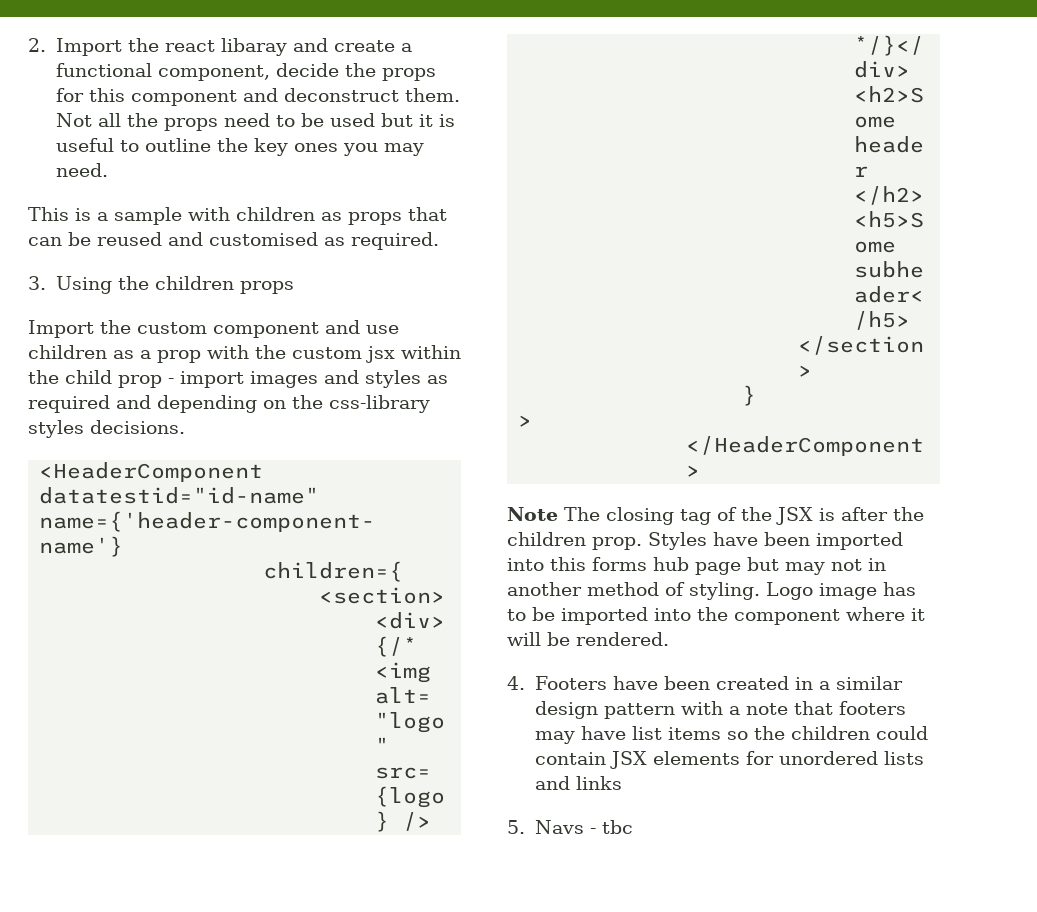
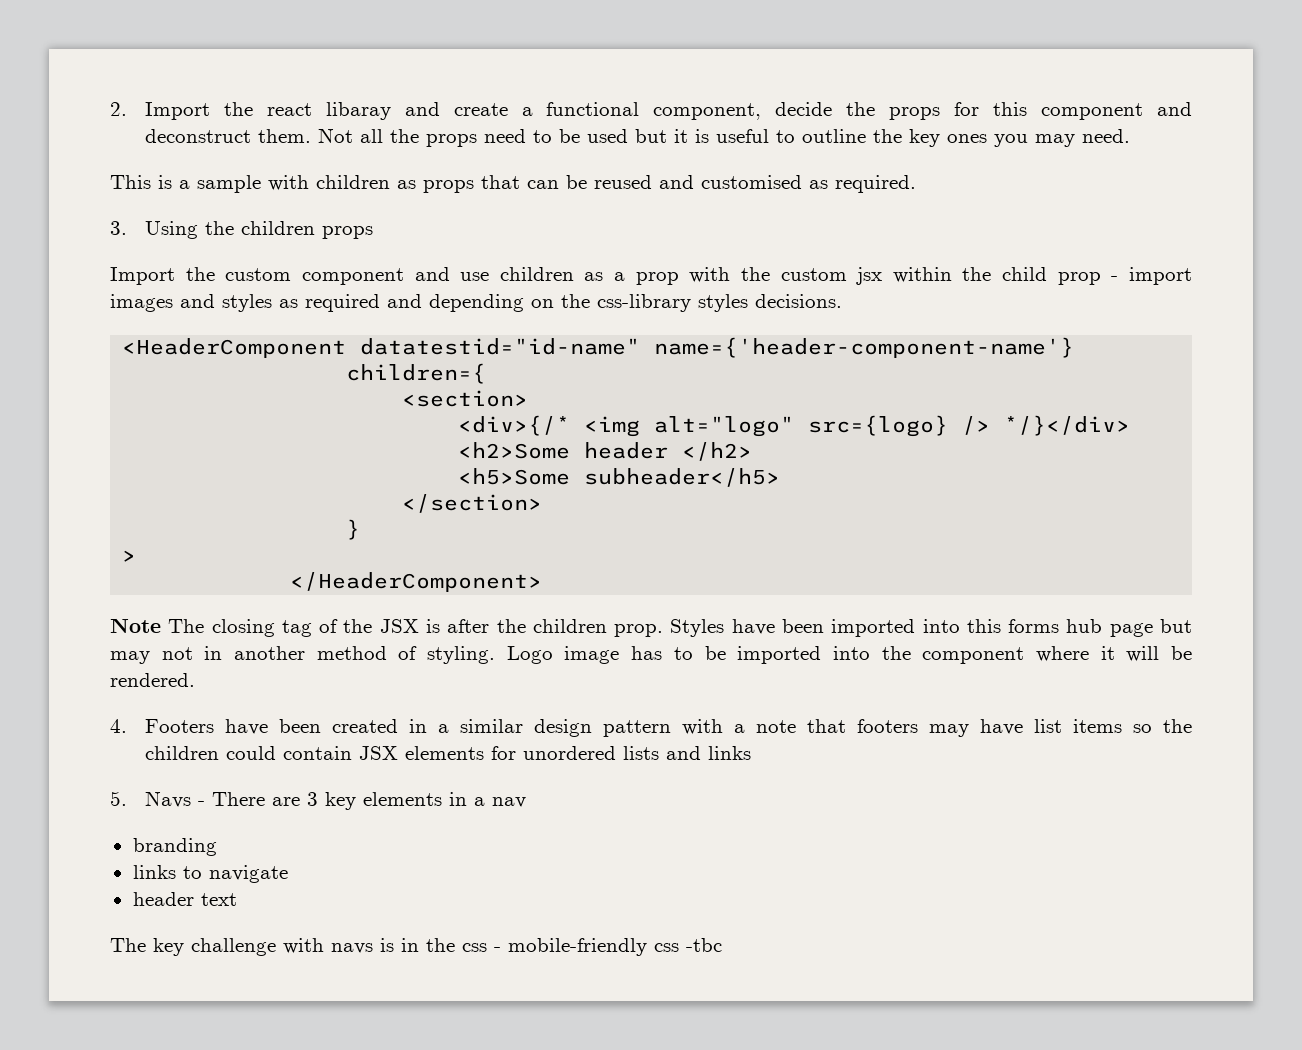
[601,820,633,834] tbc -> [211,792,526,810] [132,838,217,856] [132,865,288,883] [132,892,237,906] [110,938,722,956] There are 3 key elements in a nav // branding // links to navigate // header text // The key challenge with navs is in the css - mobile-friendly css -tbc

